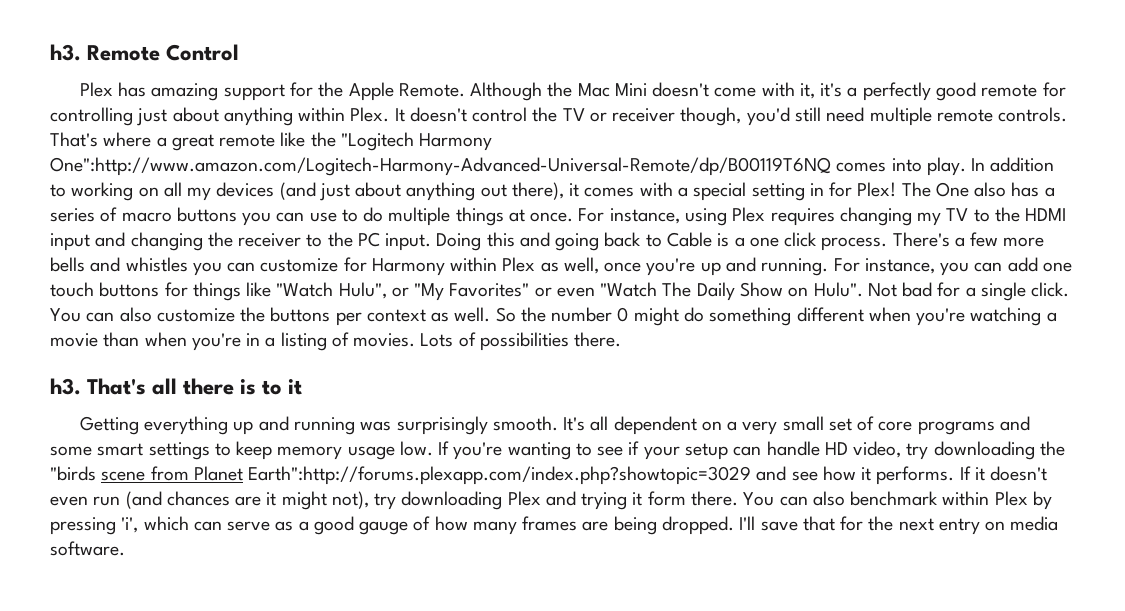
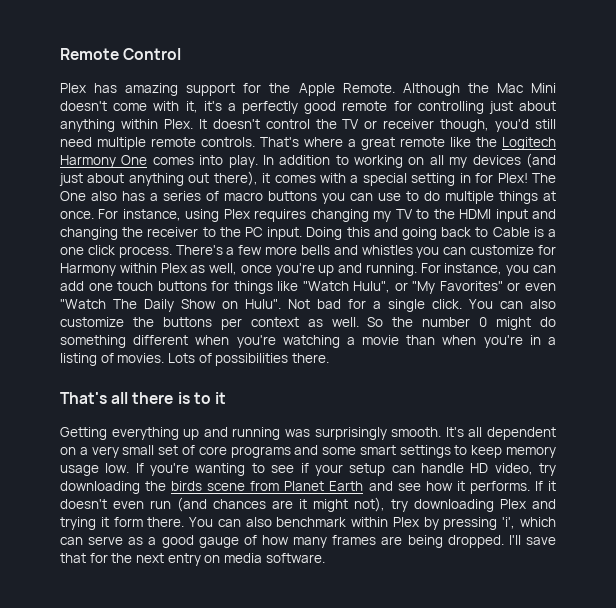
[50,44,81,61] h3. -> (60, 54) none
[340,132,493,151] [50,157,831,176] "Logitech Harmony One":http://www.amazon.com/Logitech-Harmony-Advanced-Universal-Remote/dp/B00119T6NQ -> [502,137,556,150] [60,155,148,168] Logitech Harmony One
[50,378,81,395] h3. -> (329, 358) none
[50,466,96,481] "birds -> [171,481,203,491] birds
[248,466,752,485] Earth":http://forums.plexapp.com/index.php?showtopic=3029 -> [329,481,364,491] Earth

